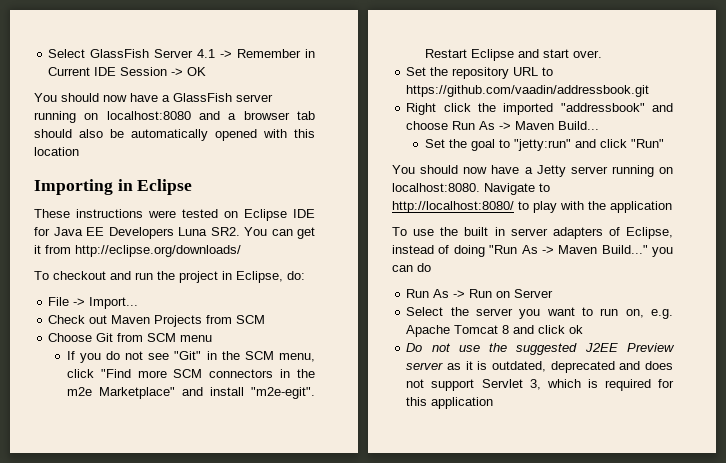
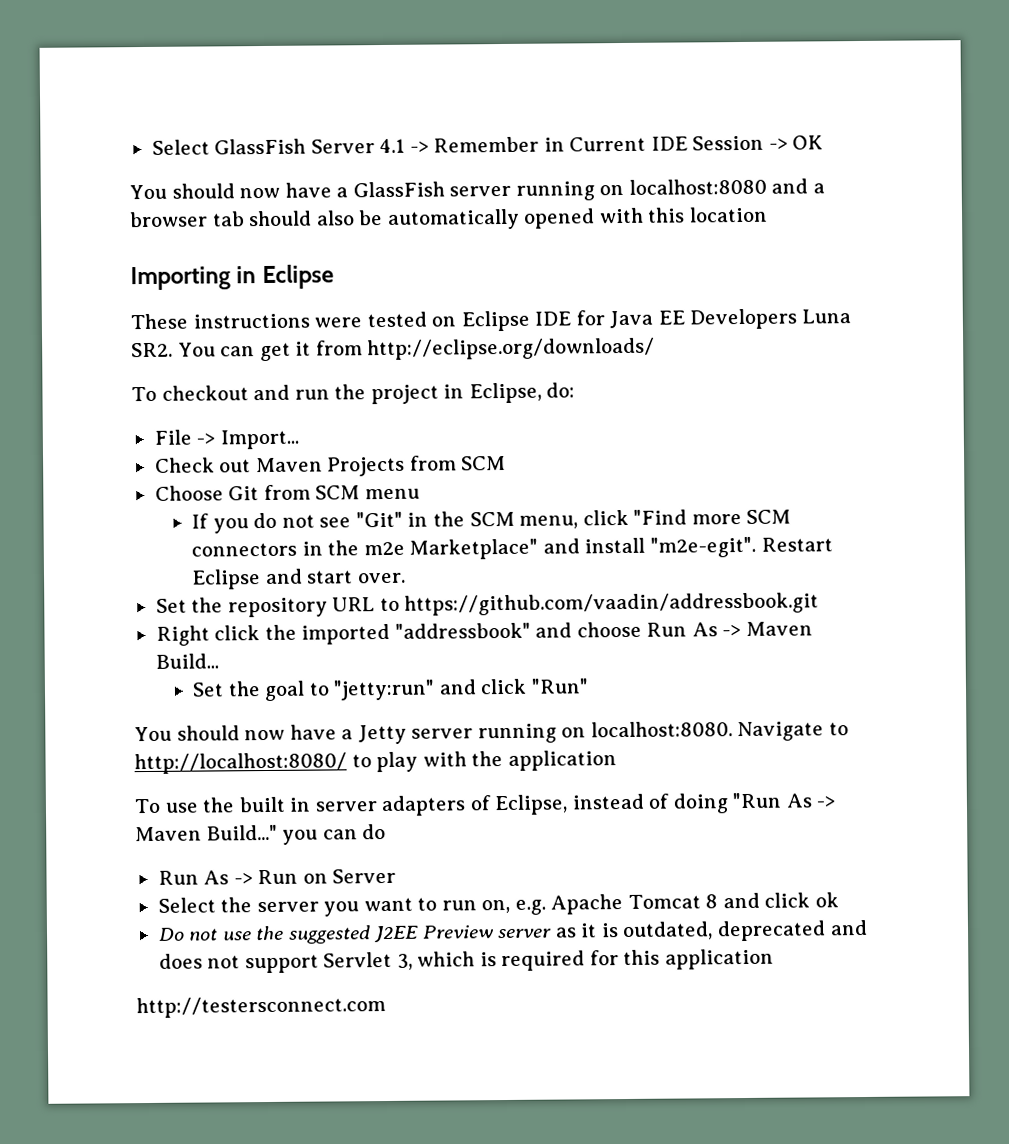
(494, 403) none -> [136,996,386,1019] // http://testersconnect.com

